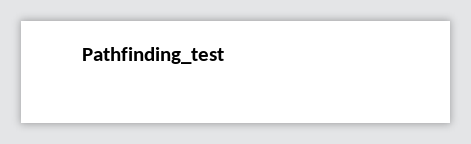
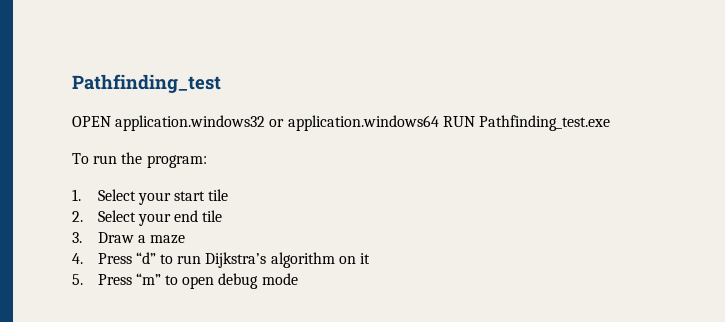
(224, 55) none -> [72,115,610,131] [72,152,207,168] [72,189,229,205] [72,210,223,226] [72,232,186,244] [72,252,370,268] [72,273,298,289] // OPEN application.windows32 or application.windows64 RUN Pathfinding_test.exe // To run the program: // 1. Select your start tile // 2. Select your end tile // 3. Draw a maze // 4. Press “d” to run Dijkstra’s algorithm on it // 5. Press “m” to open debug mode

